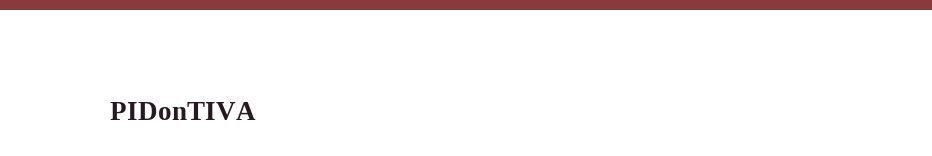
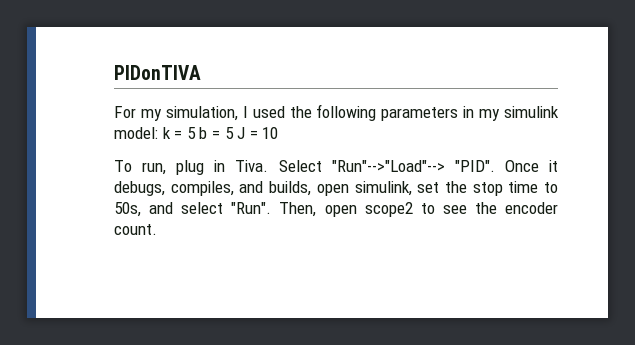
(256, 111) none -> [114,104,559,121] [114,127,279,139] [114,160,558,175] [114,181,558,196] [114,202,558,217] [114,224,157,235] // For my simulation, I used the following parameters in my simulink model: k = 5 b = 5 J = 10 // To run, plug in Tiva. Select "Run"-->"Load"--> "PID". Once it debugs, compiles, and builds, open simulink, set the stop time to 50s, and select "Run". Then, open scope2 to see the encoder count.

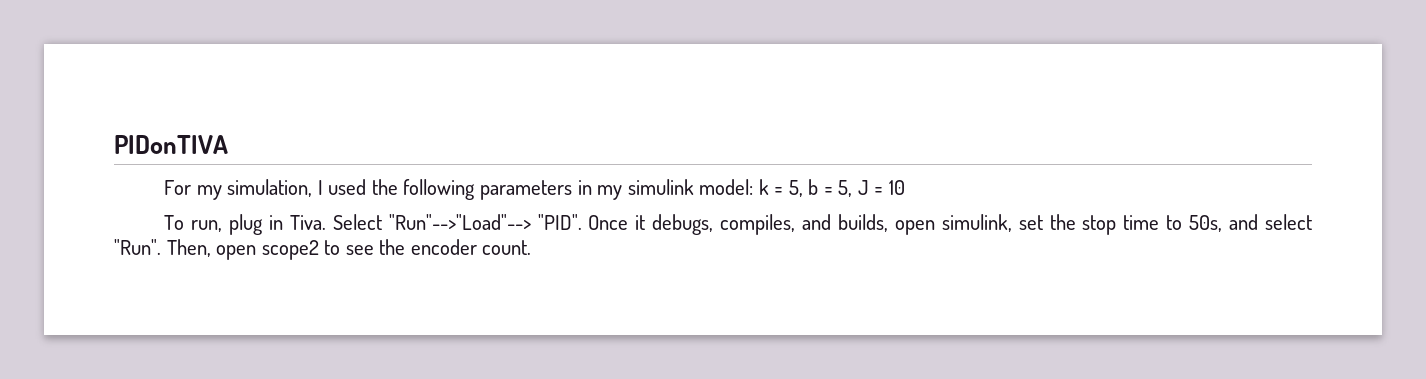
[186,127,196,139] 5 -> [788,180,803,197] 5,
[224,127,234,139] 5 -> [838,180,853,197] 5,

